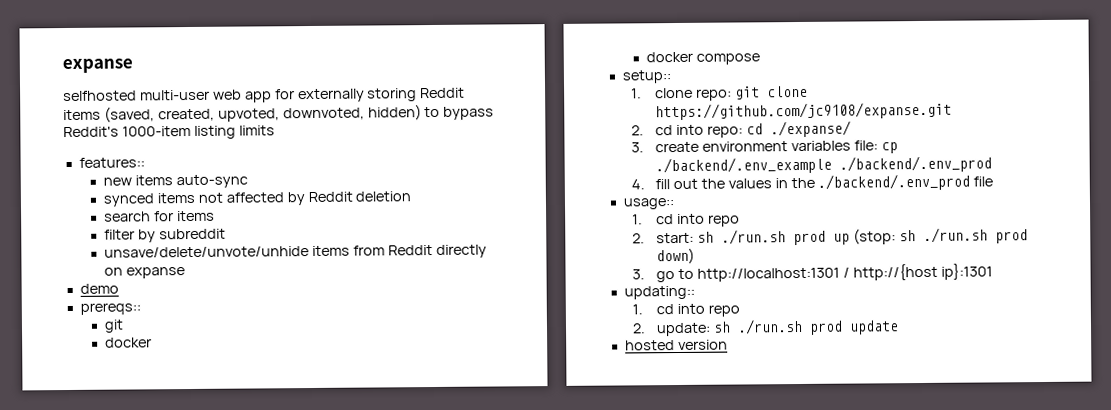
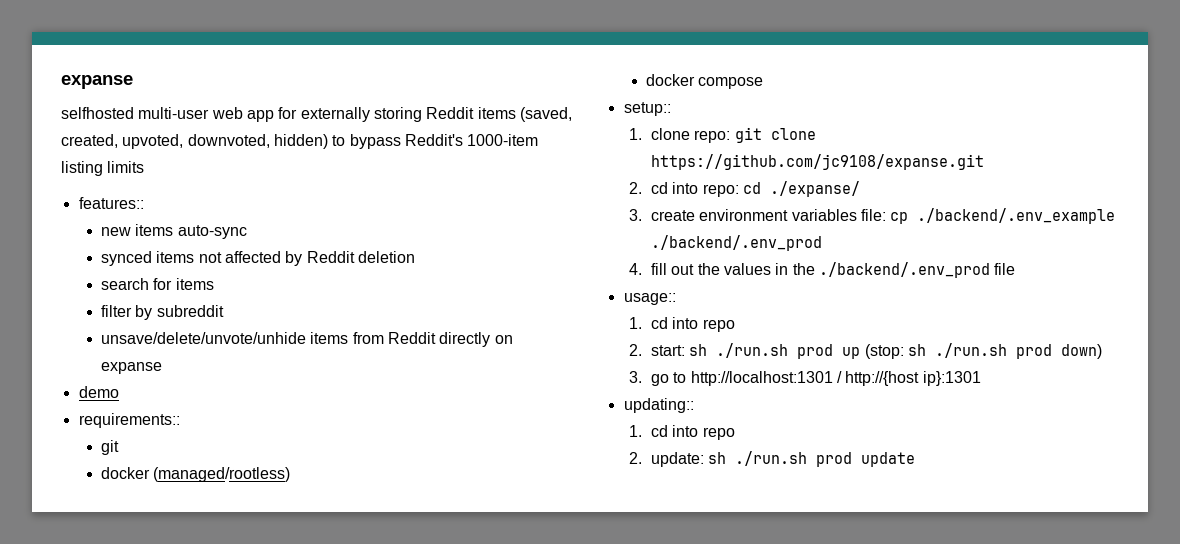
[79,302,141,315] prereqs:: -> [78,413,180,428] requirements::
(152, 342) none -> [153,467,291,482] (managed/rootless)
[624,339,728,351] // hosted version -> (916, 459) none

